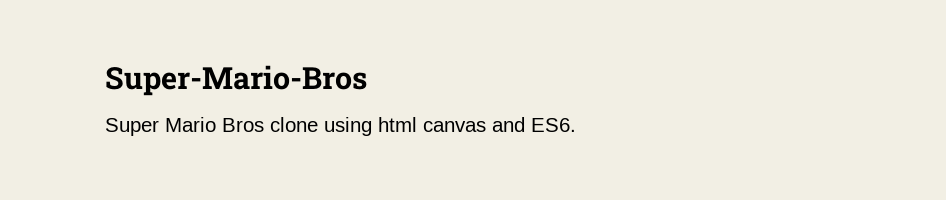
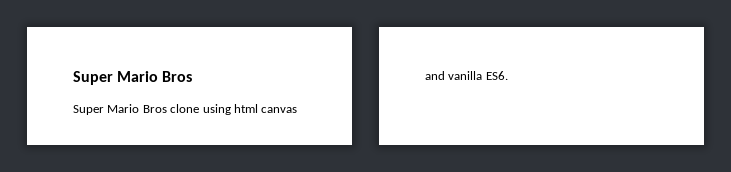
[105,65,367,96] Super-Mario-Bros -> [73,71,193,85] Super Mario Bros
(525, 124) none -> [448,71,483,80] vanilla

